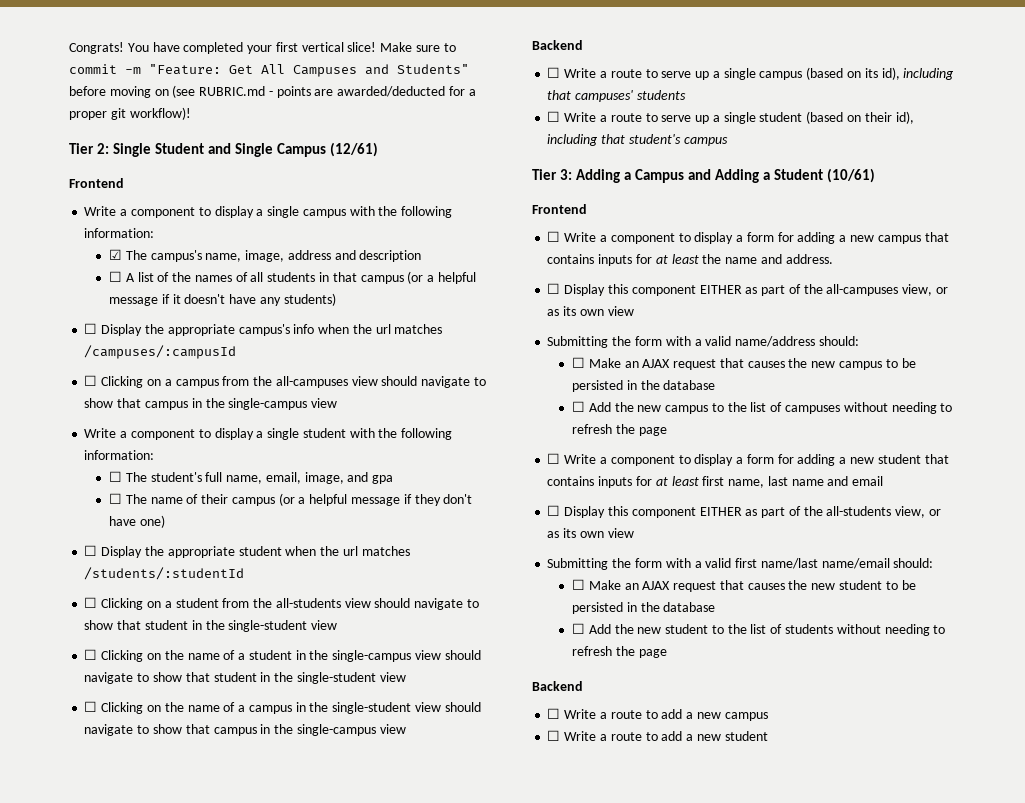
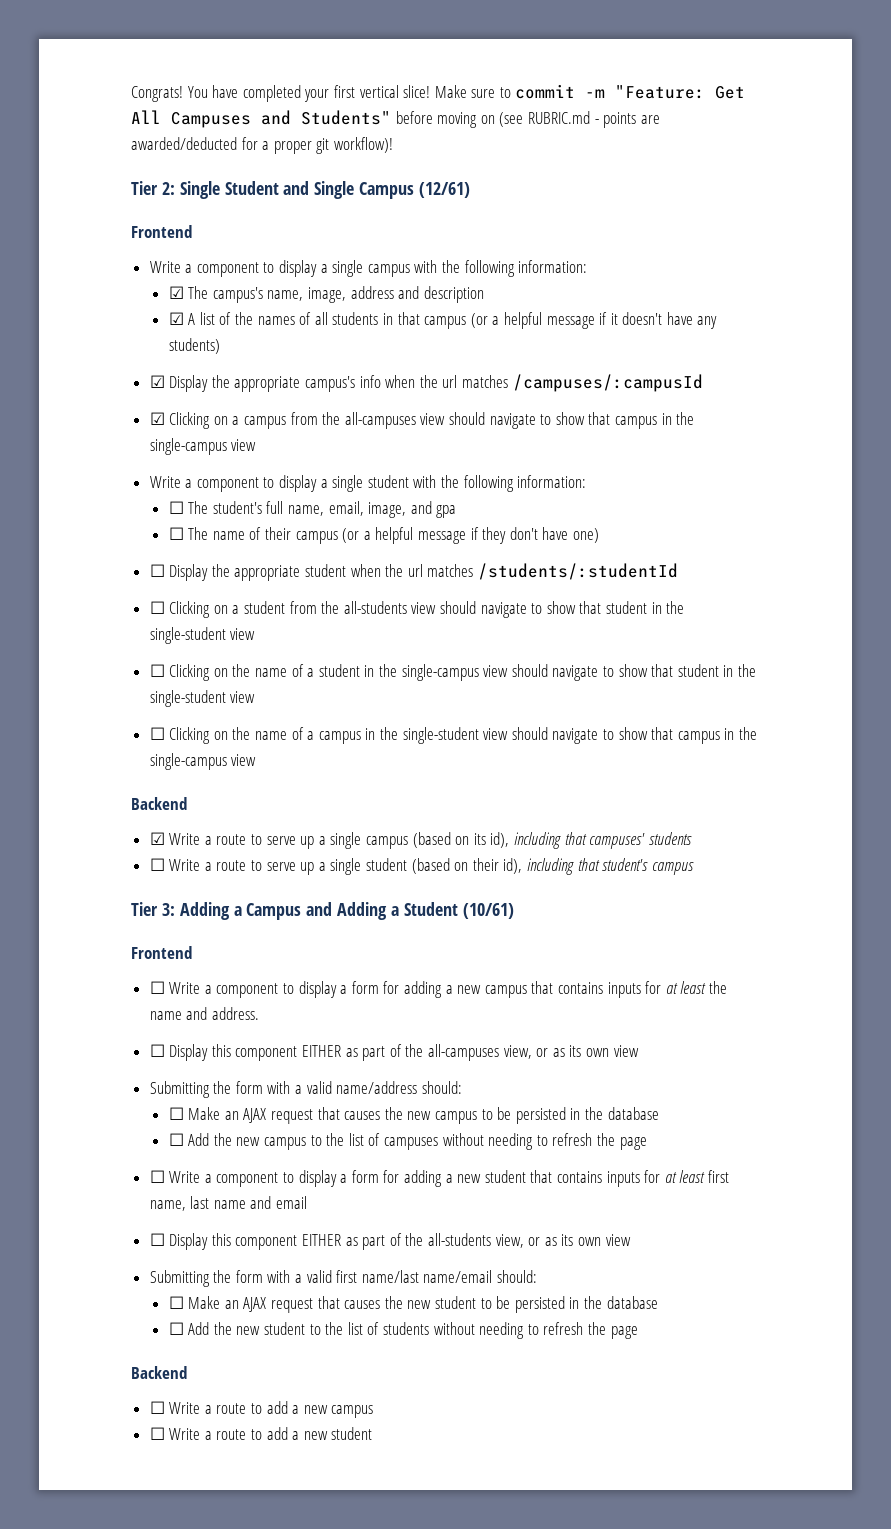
[108,271,122,282] ☐ -> [168,312,184,325] ☑
[84,323,98,334] ☐ -> [149,375,165,388] ☑
[84,375,98,386] ☐ -> [149,412,165,425] ☑
[547,67,561,78] ☐ -> [149,832,165,845] ☑

